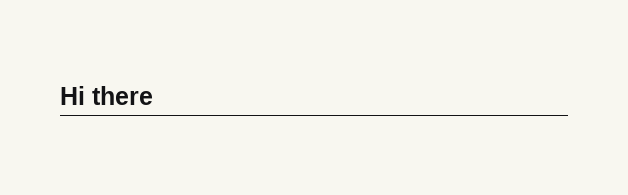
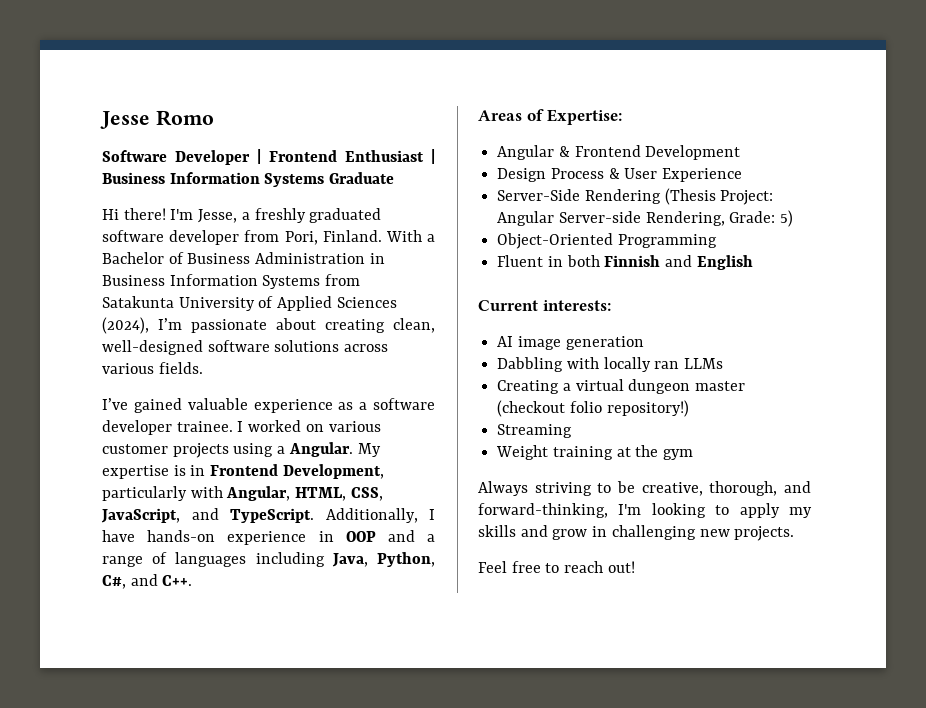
[60,86,153,105] Hi there -> [100,110,214,129] [102,149,435,165] [102,172,395,187] [102,208,382,223] [102,230,435,245] [102,252,385,264] [102,274,361,289] [102,296,397,311] [102,317,435,334] [102,340,389,355] [102,362,203,374] [102,398,435,413] [102,420,381,435] [102,442,381,458] [102,464,384,479] [102,486,383,501] [101,508,435,523] [102,530,435,545] [102,552,435,567] [102,574,193,589] [478,109,623,125] [497,145,741,160] [497,168,743,182] [497,188,774,205] [497,210,794,227] [497,233,717,249] [497,255,753,270] [478,300,611,311] [497,336,644,350] [497,357,724,372] [497,379,746,394] [497,400,689,417] [497,424,573,438] [496,445,694,460] [478,481,811,496] [478,503,812,518] [478,525,795,541] [478,561,635,573] Jesse Romo // Software Developer | Frontend Enthusiast | Business Information Systems Graduate // Hi there! I'm Jesse, a freshly graduated software developer from Pori, Finland. With a Bachelor of Business Administration in Business Information Systems from Satakunta University of Applied Sciences (2024), I’m passionate about creating clean, well-designed software solutions across various fields. // I’ve gained valuable experience as a software developer trainee. I worked on various customer projects using a Angular. My expertise is in Frontend Development, particularly with Angular, HTML, CSS, JavaScript, and TypeScript. Additionally, I have hands-on experience in OOP and a range of languages including Java, Python, C#, and C++. // Areas of Expertise: // Angular & Frontend Development // Design Process & User Experience // Server-Side Rendering (Thesis Project: Angular Server-side Rendering, Grade: 5) // Object-Oriented Programming // Fluent in both Finnish and English // Current interests: // AI image generation // Dabbling with locally ran LLMs // Creating a virtual dungeon master (checkout folio repository!) // Streaming // Weight training at the gym // Always striving to be creative, thorough, and forward-thinking, I'm looking to apply my skills and grow in challenging new projects. // Feel free to reach out!

